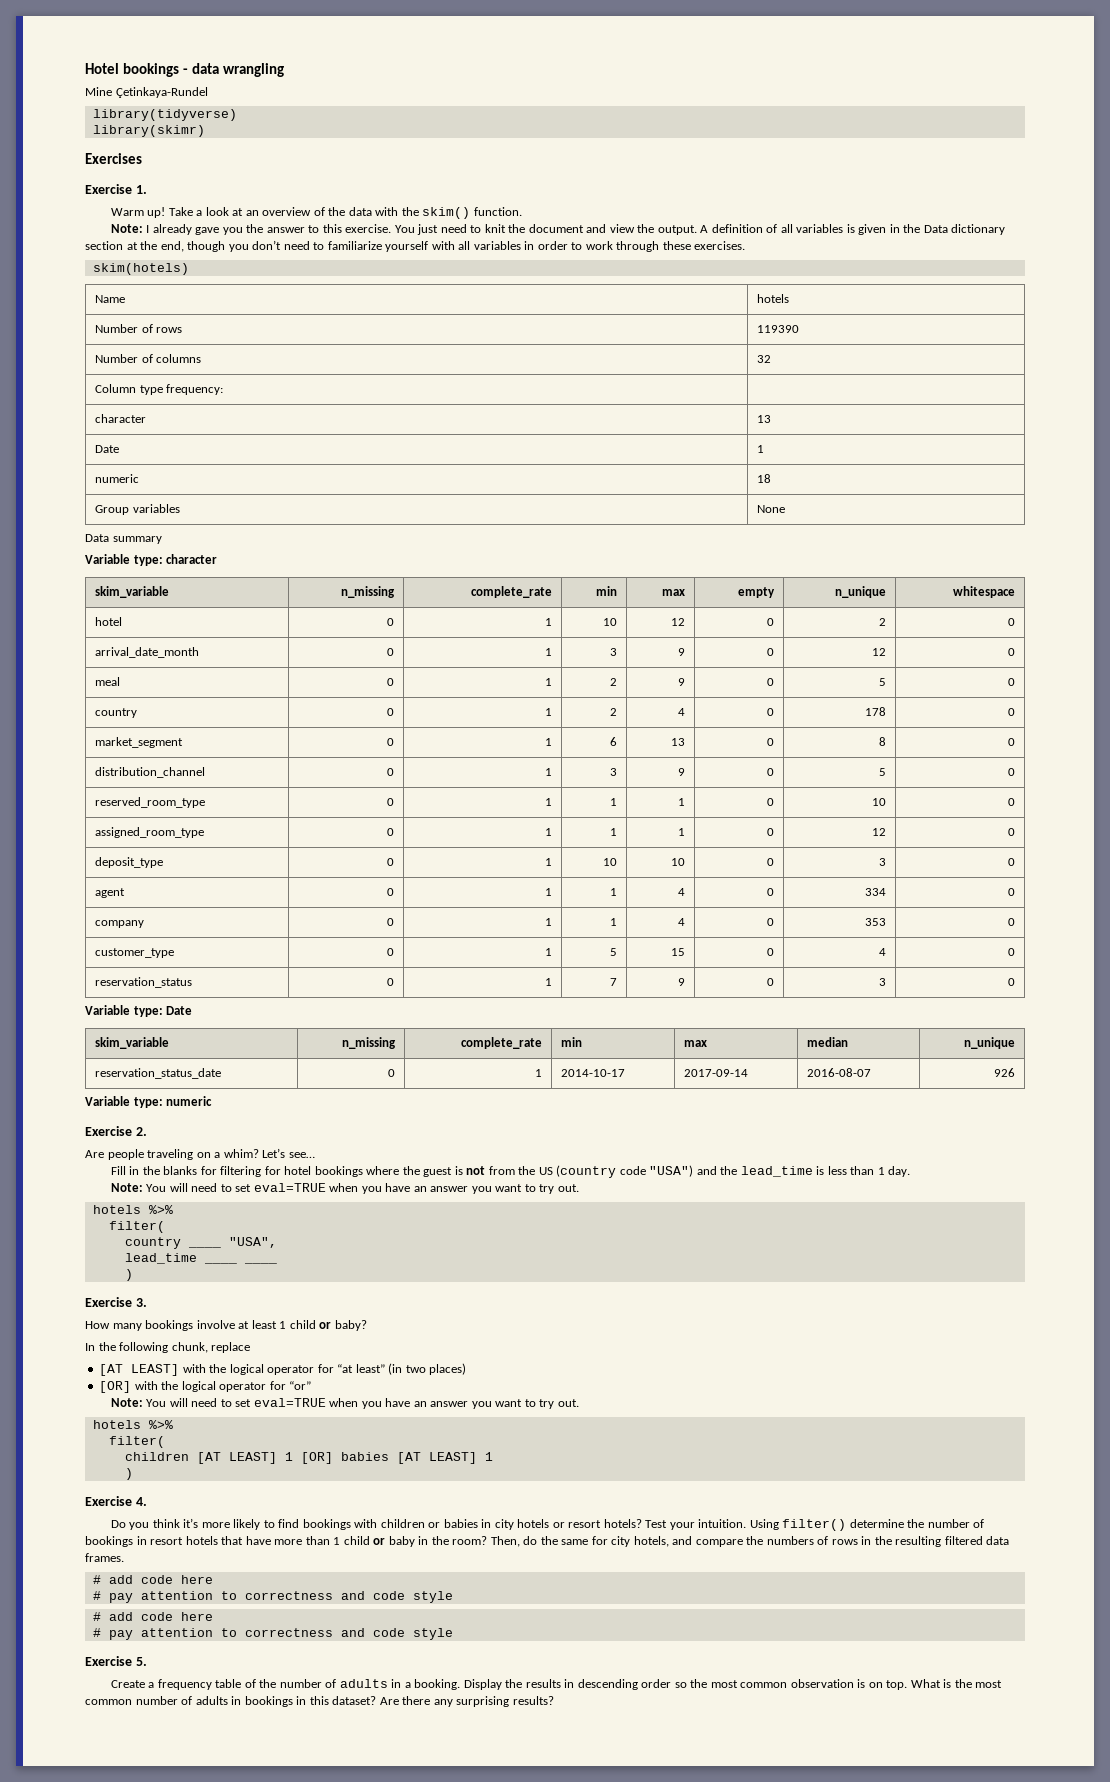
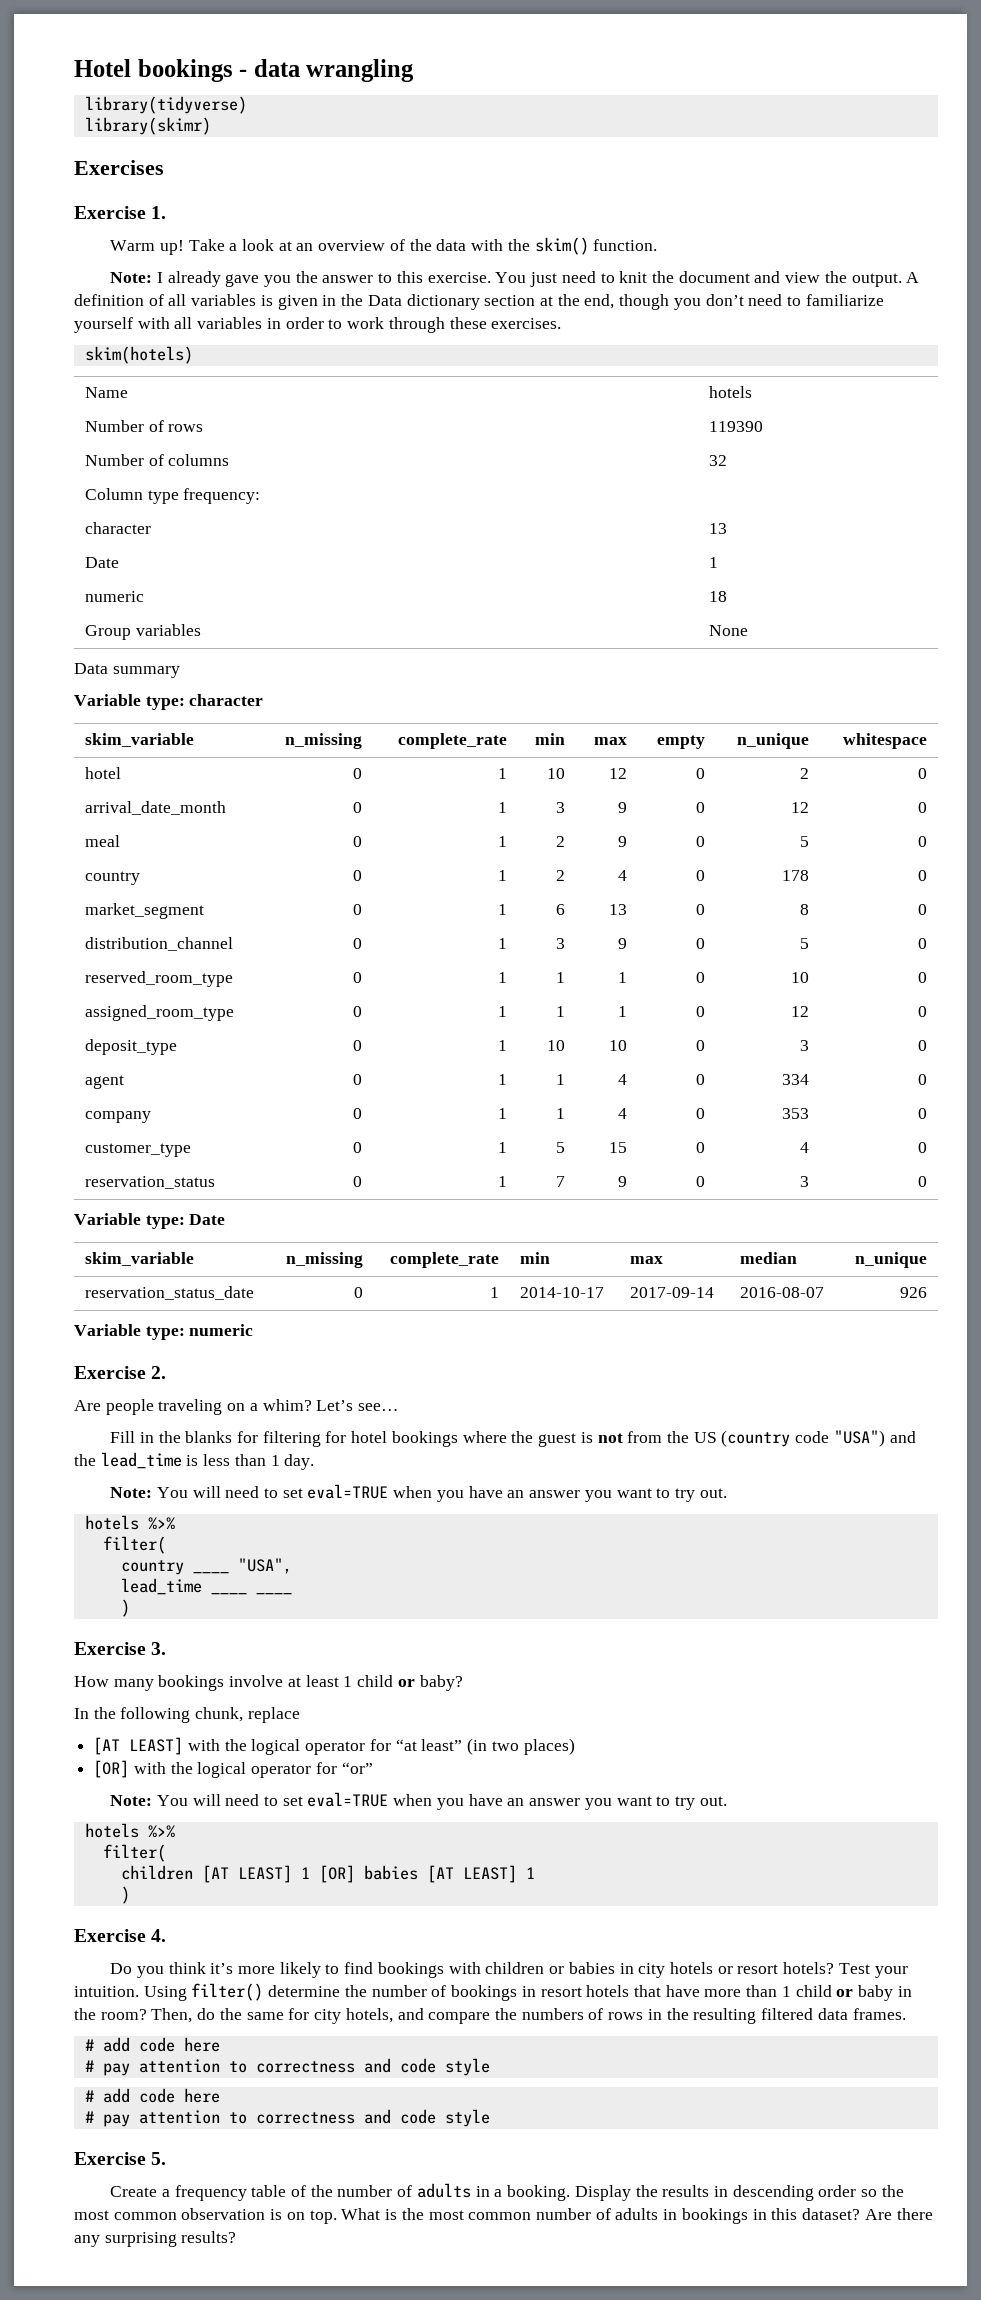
[85,87,208,98] // Mine Çetinkaya-Rundel -> (415, 70) none

